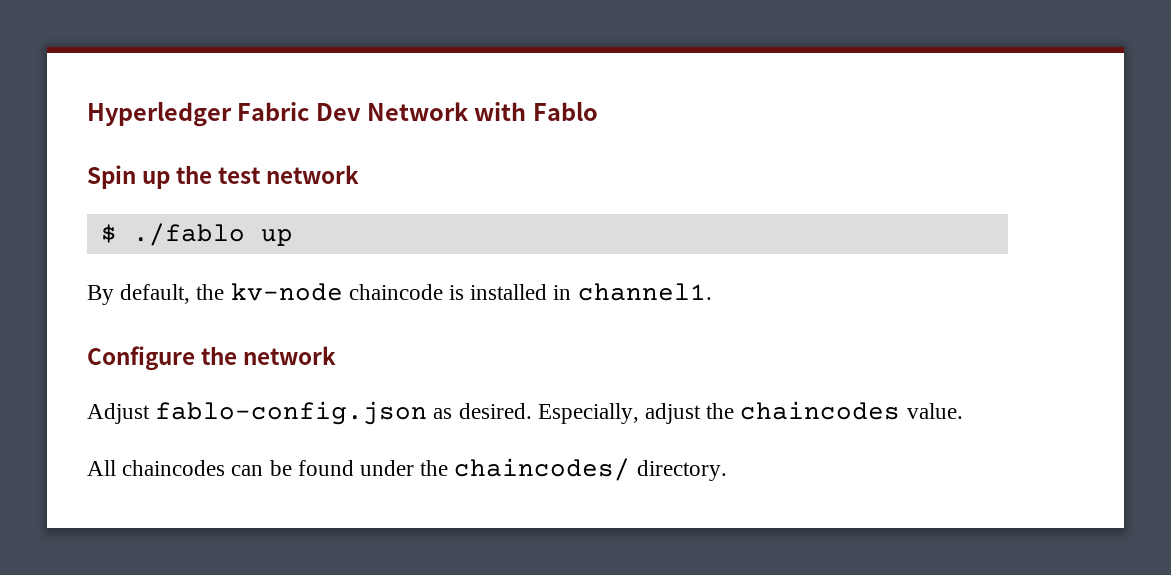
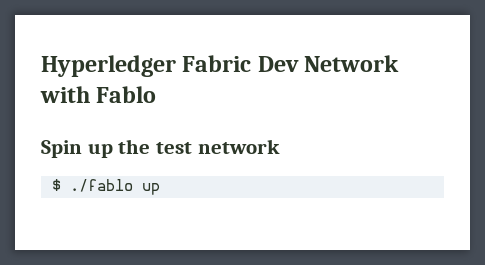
[87,283,712,305] [87,346,337,371] [87,401,963,425] [87,458,727,481] // By default, the kv-node chaincode is installed in channel1. // Configure the network // Adjust fablo-config.json as desired. Especially, adjust the chaincodes value. // All chaincodes can be found under the chaincodes/ directory. -> (160, 189) none

